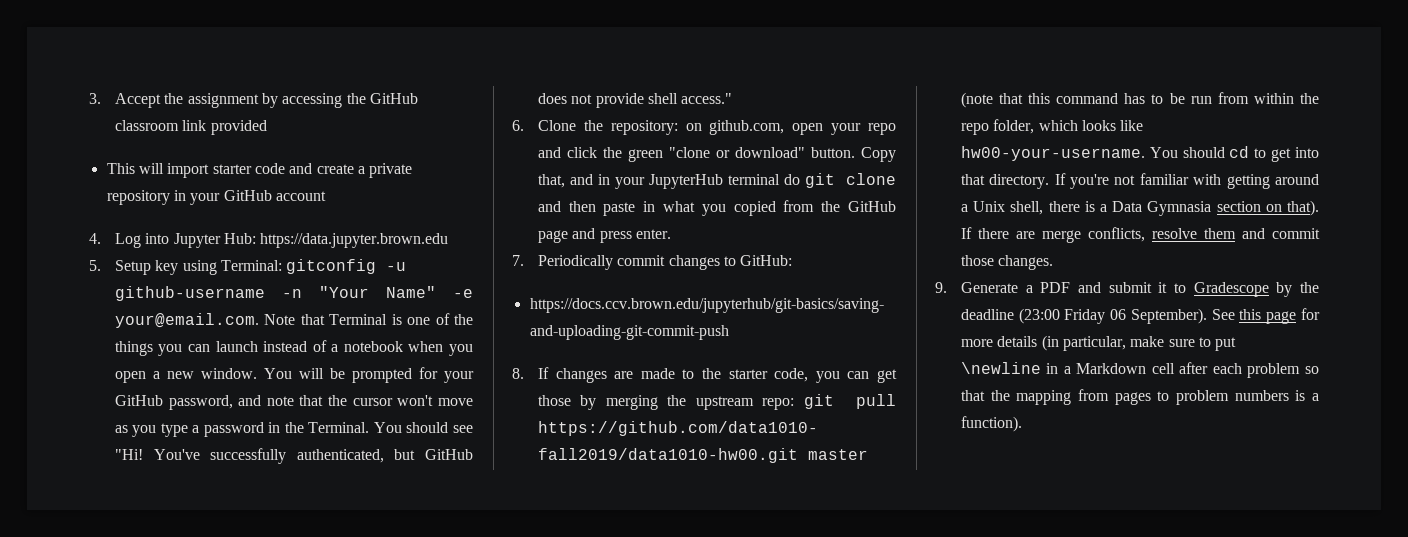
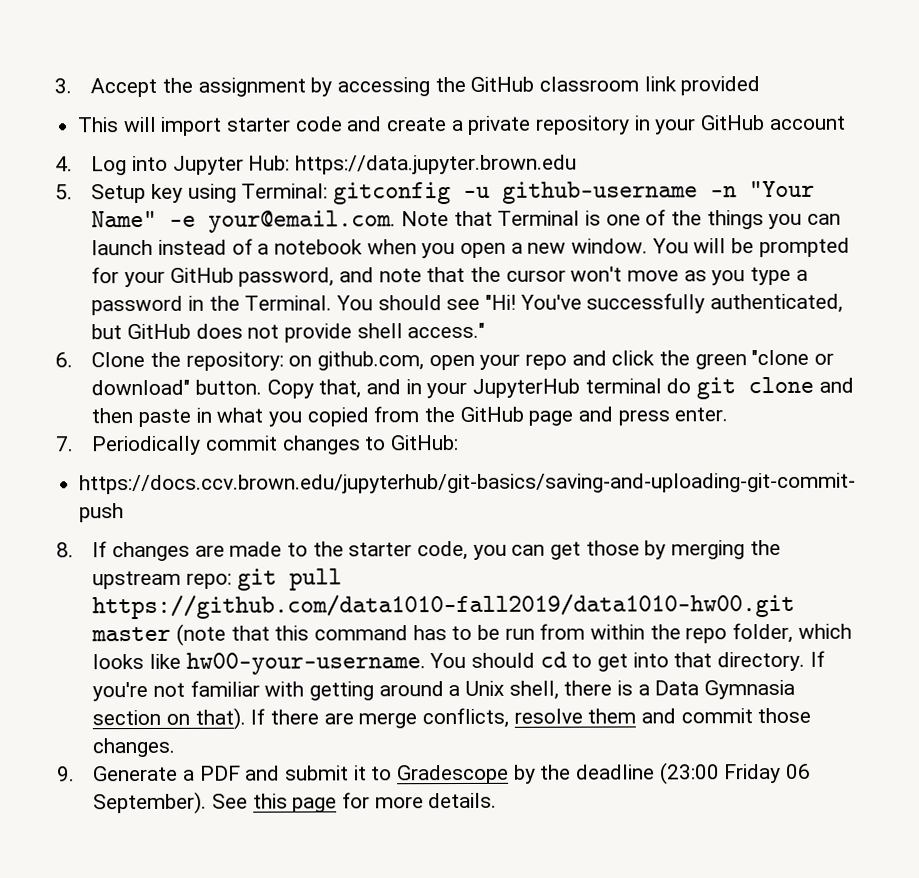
[997,335,1237,351] [960,362,1319,378] [960,389,1319,405] [960,416,1022,432] details (in particular, make sure to put \newline in a Markdown cell after each problem so that the mapping from pages to problem numbers is a function). -> [428,792,498,809] details.

